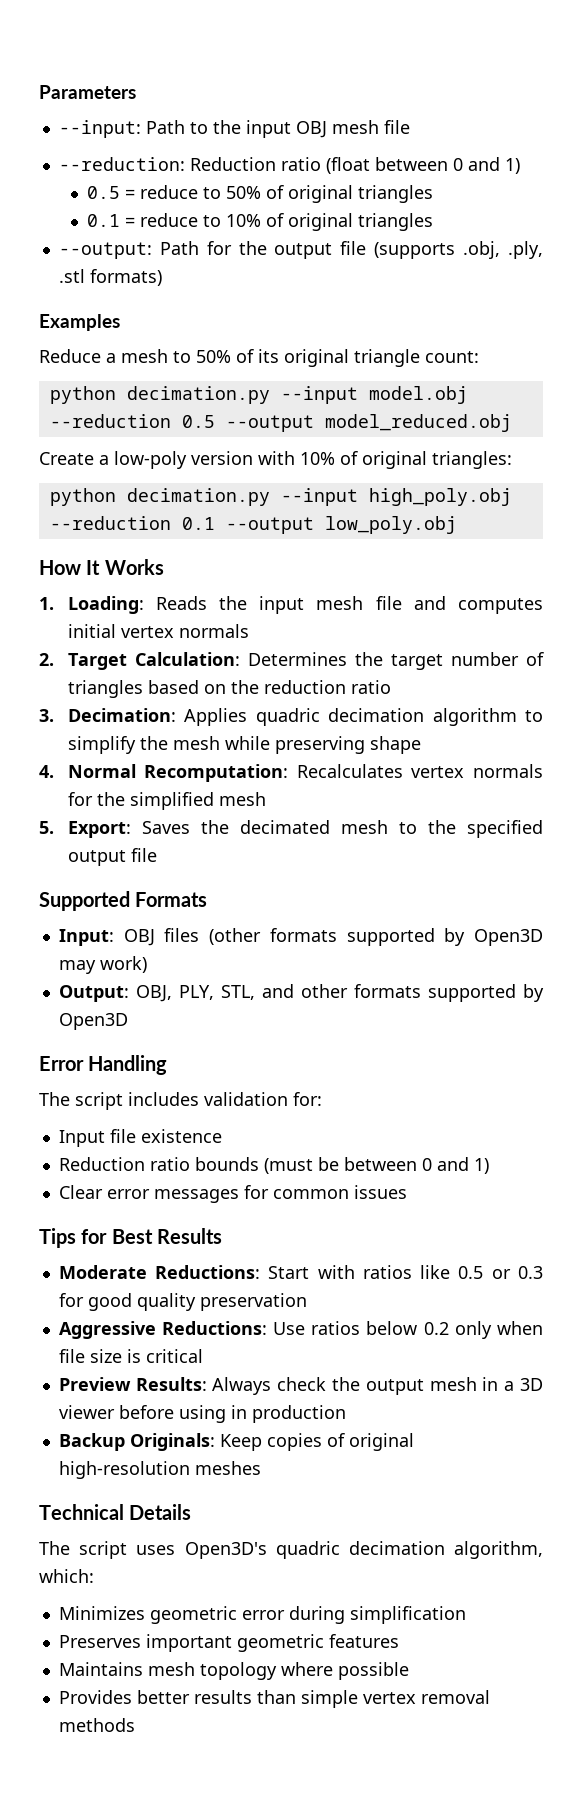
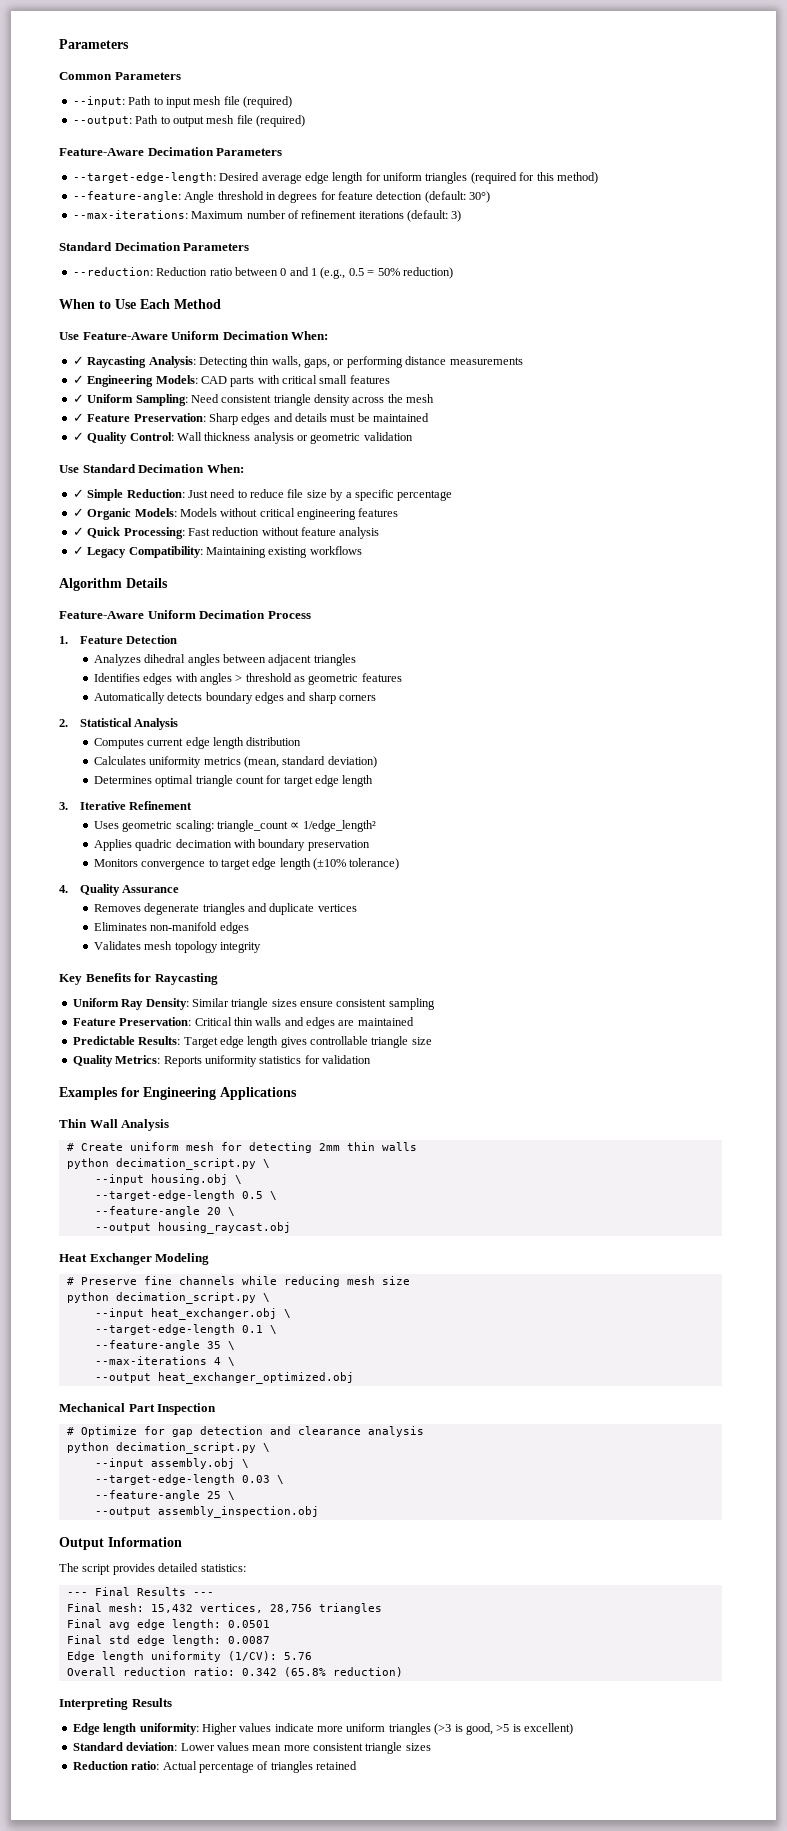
[39,85,136,99] Parameters -> [59,39,129,49] [59,72,181,80] Parameters // Common Parameters
[212,120,410,138] the input OBJ mesh file -> [165,96,292,108] [72,115,305,127] [59,147,283,156] [72,172,598,184] [72,191,491,203] [72,210,462,222] [59,242,250,251] input mesh file (required) // --output: Path to output mesh file (required) // Feature-Aware Decimation Parameters // --target-edge-length: Desired average edge length for uniform triangles (required for this method) // --feature-angle: Angle threshold in degrees for feature detection (default: 30°) // --max-iterations: Maximum number of refinement iterations (default: 3) // Standard Decimation Parameters
[325,157,520,174] [87,185,434,203] [87,213,434,231] [58,241,543,259] [58,269,162,286] [39,314,120,331] [39,349,479,367] [49,386,468,404] [49,414,512,432] [39,451,512,469] [49,488,512,506] [49,516,457,534] [39,559,164,575] [39,596,544,614] [67,624,249,638] [39,652,544,670] [67,680,391,698] [39,708,543,726] [67,736,421,754] [39,764,543,782] [67,792,266,810] [39,820,543,838] [67,848,157,866] [39,891,208,911] [58,928,543,946] [58,956,147,974] [58,984,544,1002] [58,1013,128,1030] [39,1055,168,1075] [39,1092,322,1110] [58,1129,222,1147] [58,1157,489,1174] [58,1185,407,1203] [39,1228,223,1248] [58,1265,543,1279] [58,1293,307,1311] [58,1321,543,1339] [58,1349,203,1363] [58,1377,544,1395] [58,1405,346,1423] [58,1433,414,1451] [58,1461,261,1479] [39,1504,192,1520] [39,1541,543,1559] [39,1569,94,1583] [58,1606,466,1624] [58,1634,399,1652] [58,1662,409,1680] [58,1690,490,1708] [58,1718,135,1732] (float between 0 and 1) // 0.5 = reduce to 50% of original triangles // 0.1 = reduce to 10% of original triangles // --output: Path for the output file (supports .obj, .ply, .stl formats) // Examples // Reduce a mesh to 50% of its original triangle count: // python decimation.py --input model.obj --reduction 0.5 --output model_reduced.obj // Create a low-poly version with 10% of original triangles: // python decimation.py --input high_poly.obj --reduction 0.1 --output low_poly.obj // How It Works // 1. Loading: Reads the input mesh file and computes initial vertex normals // 2. Target Calculation: Determines the target number of triangles based on the reduction ratio // 3. Decimation: Applies quadric decimation algorithm to simplify the mesh while preserving shape // 4. Normal Recomputation: Recalculates vertex normals for the simplified mesh // 5. Export: Saves the decimated mesh to the specified output file // Supported Formats // Input: OBJ files (other formats supported by Open3D may work) // Output: OBJ, PLY, STL, and other formats supported by Open3D // Error Handling // The script includes validation for: // Input file existence // Reduction ratio bounds (must be between 0 and 1) // Clear error messages for common issues // Tips for Best Results // Moderate Reductions: Start with ratios like 0.5 or 0.3 for good quality preservation // Aggressive Reductions: Use ratios below 0.2 only when file size is critical // Preview Results: Always check the output mesh in a 3D viewer before using in production // Backup Originals: Keep copies of original high-resolution meshes // Technical Details // The script uses Open3D's quadric decimation algorithm, which: // Minimizes geometric error during simplification // Preserves important geometric features // Maintains mesh topology where possible // Provides better results than simple vertex removal methods -> [234,267,453,279] [59,299,221,309] [59,331,329,340] [72,356,523,368] [72,375,390,387] [72,394,435,406] [72,413,430,425] [72,432,413,444] [59,464,244,473] [72,489,453,501] [72,508,399,520] [72,527,380,539] [72,546,362,558] [59,578,168,591] [59,610,311,619] [59,635,178,644] [93,654,356,666] [93,673,402,685] [93,692,377,704] [59,718,179,730] [93,737,302,749] [93,756,377,768] [93,775,374,787] [59,801,193,810] [93,820,376,832] [93,839,370,851] [93,858,400,870] [59,884,180,896] [93,903,357,915] [93,922,249,934] [93,941,261,953] [59,973,218,985] [72,998,435,1010] [72,1017,414,1029] [72,1036,432,1048] [72,1055,371,1067] [59,1087,297,1100] [59,1119,170,1131] [66,1142,417,1153] [66,1158,270,1170] [94,1174,242,1185] [94,1190,277,1201] [94,1206,235,1217] [94,1222,291,1234] [59,1253,210,1265] [66,1276,410,1287] [66,1292,270,1304] [94,1308,291,1320] [94,1324,277,1335] [94,1340,235,1351] [94,1356,235,1366] [94,1372,354,1384] [59,1403,217,1415] [66,1426,424,1437] [66,1442,270,1454] [94,1458,249,1469] [94,1474,284,1485] [94,1490,235,1501] [94,1506,319,1518] [59,1537,182,1550] [59,1563,246,1575] [66,1587,214,1596] [66,1603,382,1614] [66,1619,270,1630] [66,1635,270,1646] [66,1651,312,1662] [66,1667,403,1677] [59,1698,172,1710] [72,1723,573,1735] [72,1742,431,1754] [72,1761,357,1773] between 0 and 1 (e.g., 0.5 = 50% reduction) // When to Use Each Method // Use Feature-Aware Uniform Decimation When: // ✓ Raycasting Analysis: Detecting thin walls, gaps, or performing distance measurements // ✓ Engineering Models: CAD parts with critical small features // ✓ Uniform Sampling: Need consistent triangle density across the mesh // ✓ Feature Preservation: Sharp edges and details must be maintained // ✓ Quality Control: Wall thickness analysis or geometric validation // Use Standard Decimation When: // ✓ Simple Reduction: Just need to reduce file size by a specific percentage // ✓ Organic Models: Models without critical engineering features // ✓ Quick Processing: Fast reduction without feature analysis // ✓ Legacy Compatibility: Maintaining existing workflows // Algorithm Details // Feature-Aware Uniform Decimation Process // 1. Feature Detection // Analyzes dihedral angles between adjacent triangles // Identifies edges with angles > threshold as geometric features // Automatically detects boundary edges and sharp corners // 2. Statistical Analysis // Computes current edge length distribution // Calculates uniformity metrics (mean, standard deviation) // Determines optimal triangle count for target edge length // 3. Iterative Refinement // Uses geometric scaling: triangle_count ∝ 1/edge_length² // Applies quadric decimation with boundary preservation // Monitors convergence to target edge length (±10% tolerance) // 4. Quality Assurance // Removes degenerate triangles and duplicate vertices // Eliminates non-manifold edges // Validates mesh topology integrity // Key Benefits for Raycasting // Uniform Ray Density: Similar triangle sizes ensure consistent sampling // Feature Preservation: Critical thin walls and edges are maintained // Predictable Results: Target edge length gives controllable triangle size // Quality Metrics: Reports uniformity statistics for validation // Examples for Engineering Applications // Thin Wall Analysis // # Create uniform mesh for detecting 2mm thin walls // python decimation_script.py \ // --input housing.obj \ // --target-edge-length 0.5 \ // --feature-angle 20 \ // --output housing_raycast.obj // Heat Exchanger Modeling // # Preserve fine channels while reducing mesh size // python decimation_script.py \ // --input heat_exchanger.obj \ // --target-edge-length 0.1 \ // --feature-angle 35 \ // --max-iterations 4 \ // --output heat_exchanger_optimized.obj // Mechanical Part Inspection // # Optimize for gap detection and clearance analysis // python decimation_script.py \ // --input assembly.obj \ // --target-edge-length 0.03 \ // --feature-angle 25 \ // --output assembly_inspection.obj // Output Information // The script provides detailed statistics: // --- Final Results --- // Final mesh: 15,432 vertices, 28,756 triangles // Final avg edge length: 0.0501 // Final std edge length: 0.0087 // Edge length uniformity (1/CV): 5.76 // Overall reduction ratio: 0.342 (65.8% reduction) // Interpreting Results // Edge length uniformity: Higher values indicate more uniform triangles (>3 is good, >5 is excellent) // Standard deviation: Lower values mean more consistent triangle sizes // Reduction ratio: Actual percentage of triangles retained

